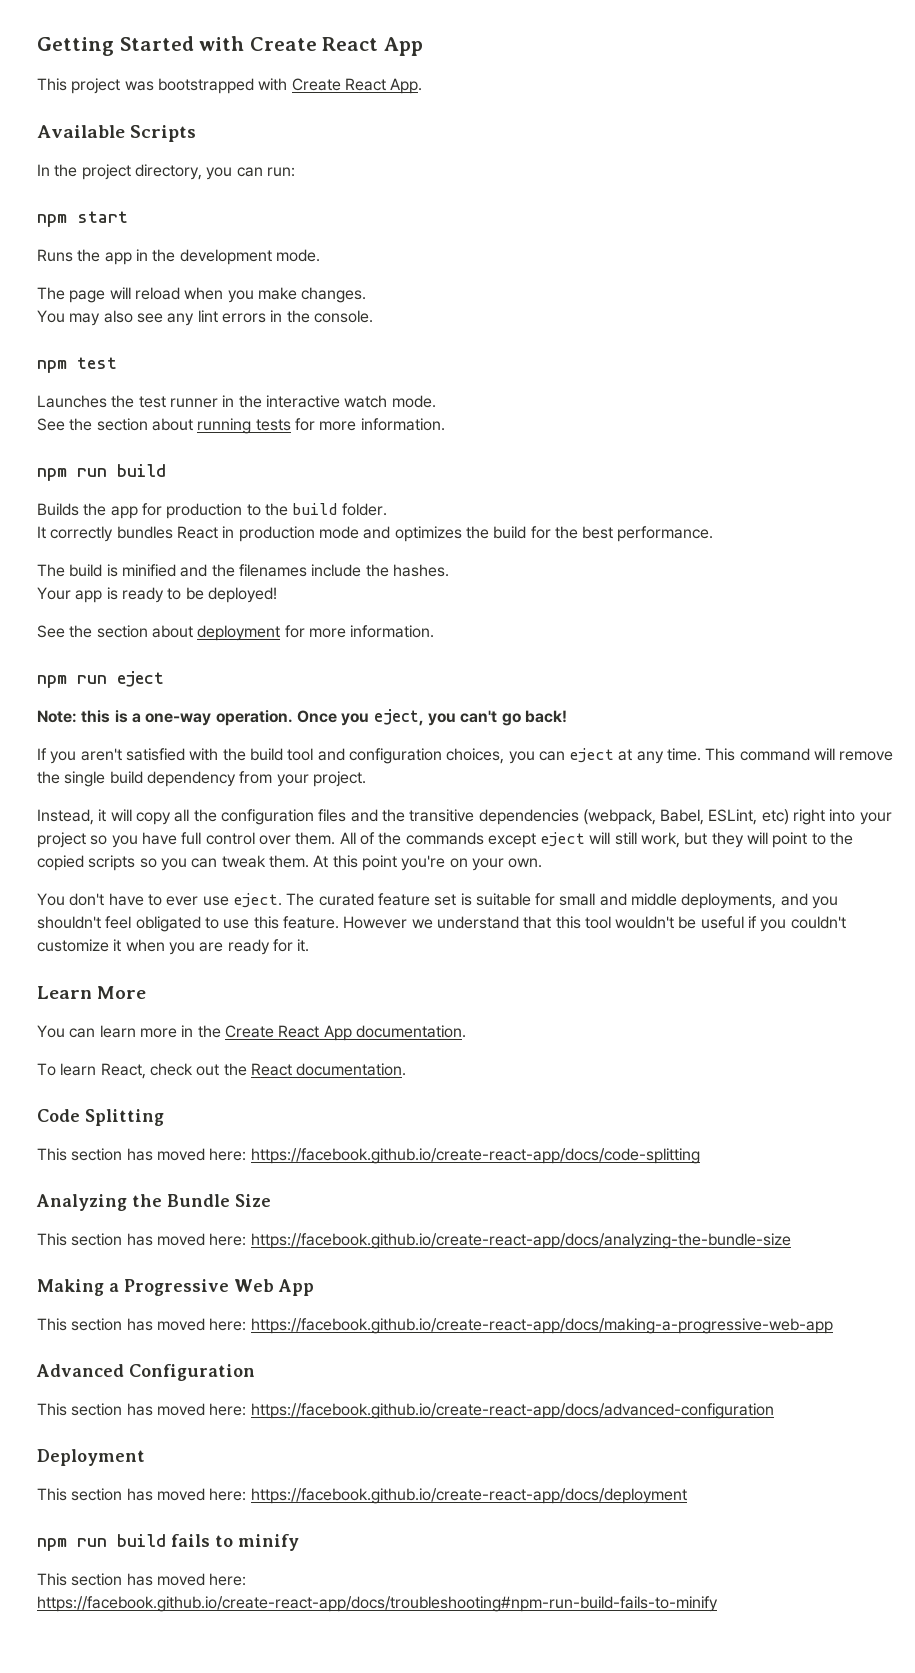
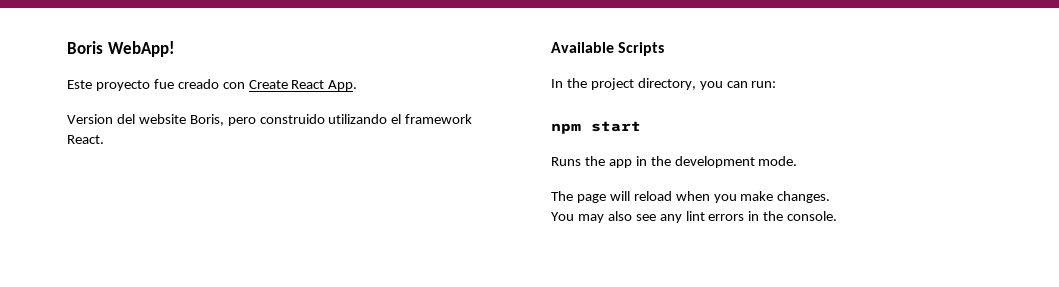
[37,36,423,56] [37,78,423,94] Getting Started with Create React App // This project was bootstrapped with Create React App. -> [67,41,175,57] [67,79,358,91] [67,114,473,126] [67,135,104,144] Boris WebApp! // Este proyecto fue creado con Create React App. // Version del website Boris, pero construido utilizando el framework React.
[37,357,117,373] [37,395,436,408] [37,418,445,434] [37,464,166,481] [37,503,387,519] [37,526,714,542] [37,564,449,577] [37,587,277,603] [37,625,435,641] [37,671,164,688] [37,709,567,726] [37,748,894,764] [37,771,366,787] [37,809,892,825] [37,832,854,848] [37,855,543,871] [37,893,839,909] [37,916,846,932] [37,939,310,955] [37,986,147,999] [37,1025,466,1041] [37,1063,407,1079] [37,1109,164,1126] [37,1148,700,1164] [36,1194,271,1211] [37,1233,791,1249] [37,1279,314,1296] [37,1318,833,1334] [36,1364,255,1381] [37,1403,774,1419] [37,1449,145,1466] [37,1488,687,1504] [37,1534,299,1551] [37,1573,247,1586] [37,1596,718,1612] // npm test // Launches the test runner in the interactive watch mode. // See the section about running tests for more information. // npm run build // Builds the app for production to the build folder. // It correctly bundles React in production mode and optimizes the build for the best performance. // The build is minified and the filenames include the hashes. // Your app is ready to be deployed! // See the section about deployment for more information. // npm run eject // Note: this is a one-way operation. Once you eject, you can't go back! // If you aren't satisfied with the build tool and configuration choices, you can eject at any time. This command will remove the single build dependency from your project. // Instead, it will copy all the configuration files and the transitive dependencies (webpack, Babel, ESLint, etc) right into your project so you have full control over them. All of the commands except eject will still work, but they will point to the copied scripts so you can tweak them. At this point you're on your own. // You don't have to ever use eject. The curated feature set is suitable for small and middle deployments, and you shouldn't feel obligated to use this feature. However we understand that this tool wouldn't be useful if you couldn't customize it when you are ready for it. // Learn More // You can learn more in the Create React App documentation. // To learn React, check out the React documentation. // Code Splitting // This section has moved here: https://facebook.github.io/create-react-app/docs/code-splitting // Analyzing the Bundle Size // This section has moved here: https://facebook.github.io/create-react-app/docs/analyzing-the-bundle-size // Making a Progressive Web App // This section has moved here: https://facebook.github.io/create-react-app/docs/making-a-progressive-web-app // Advanced Configuration // This section has moved here: https://facebook.github.io/create-react-app/docs/advanced-configuration // Deployment // This section has moved here: https://facebook.github.io/create-react-app/docs/deployment // npm run build fails to minify // This section has moved here: https://facebook.github.io/create-react-app/docs/troubleshooting#npm-run-build-fails-to-minify -> (838, 216) none

